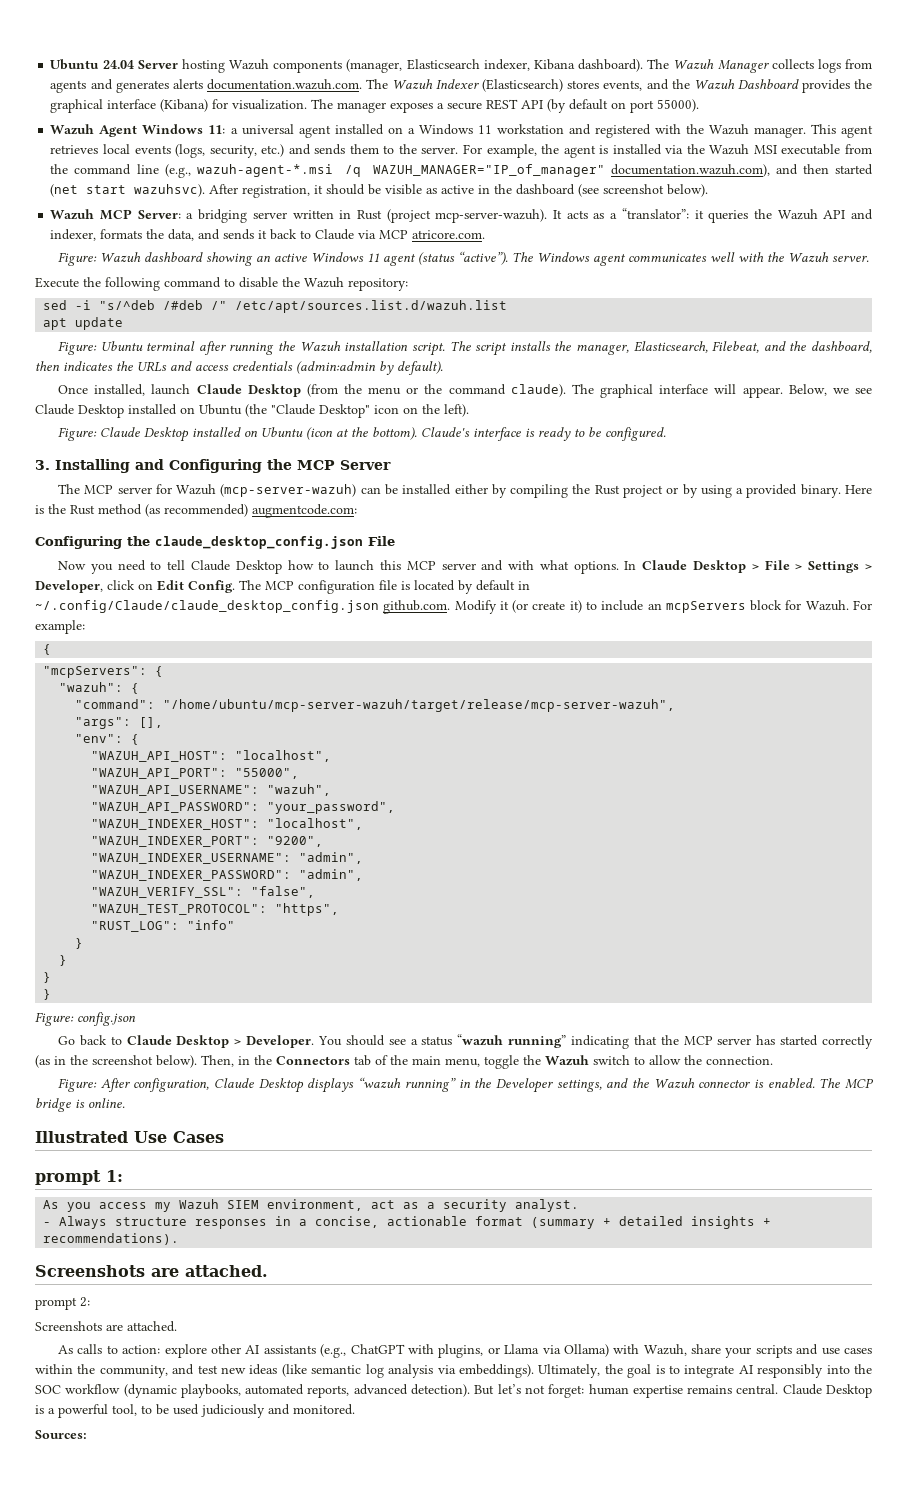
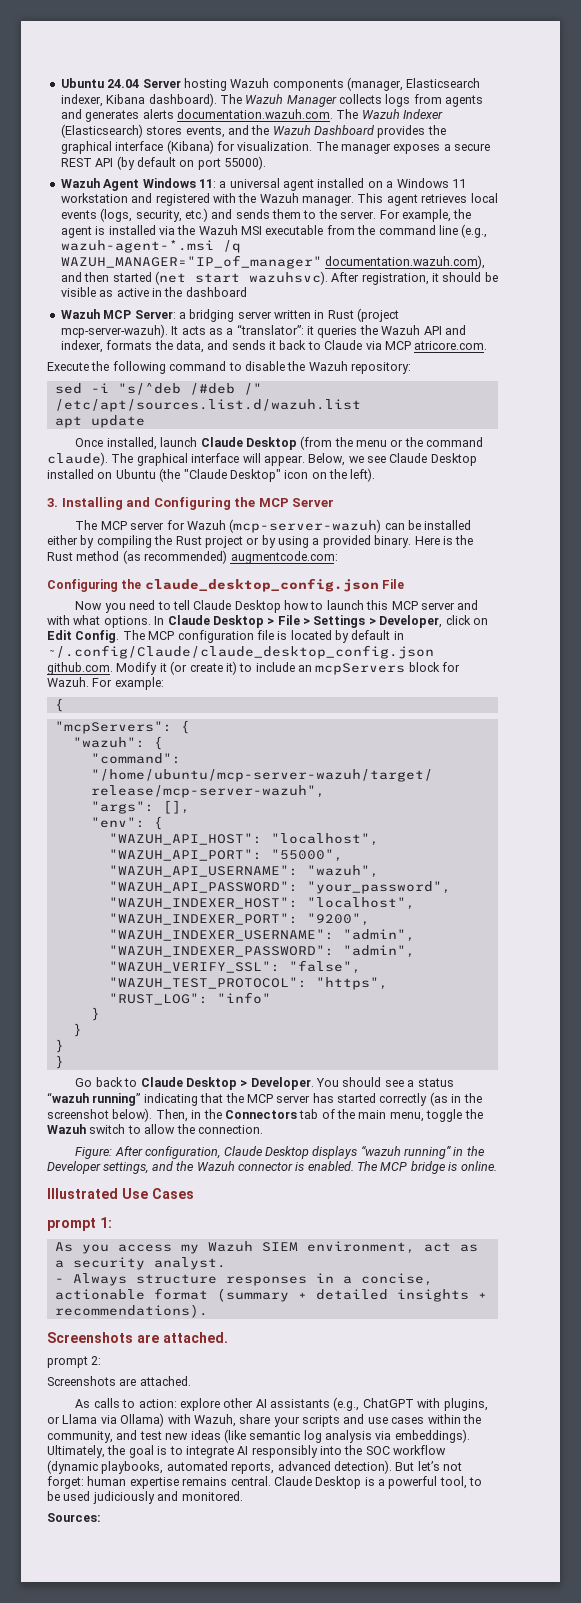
[578,184,709,197] (see screenshot below). -> (247, 292) none
[58,251,870,266] // Figure: Wazuh dashboard showing an active Windows 11 agent (status “active”). The Windows agent communicates well with the Wazuh server. -> (488, 345) none
[58,341,872,356] [35,361,443,375] // Figure: Ubuntu terminal after running the Wazuh installation script. The script installs the manager, Elasticsearch, Filebeat, and the dashboard, then indicates the URLs and access credentials (admin:admin by default). -> (145, 421) none
[58,427,667,442] // Figure: Claude Desktop installed on Ubuntu (icon at the bottom). Claude's interface is ready to be configured. -> (376, 475) none
[35,1012,136,1026] // Figure: config.json -> (64, 1062) none

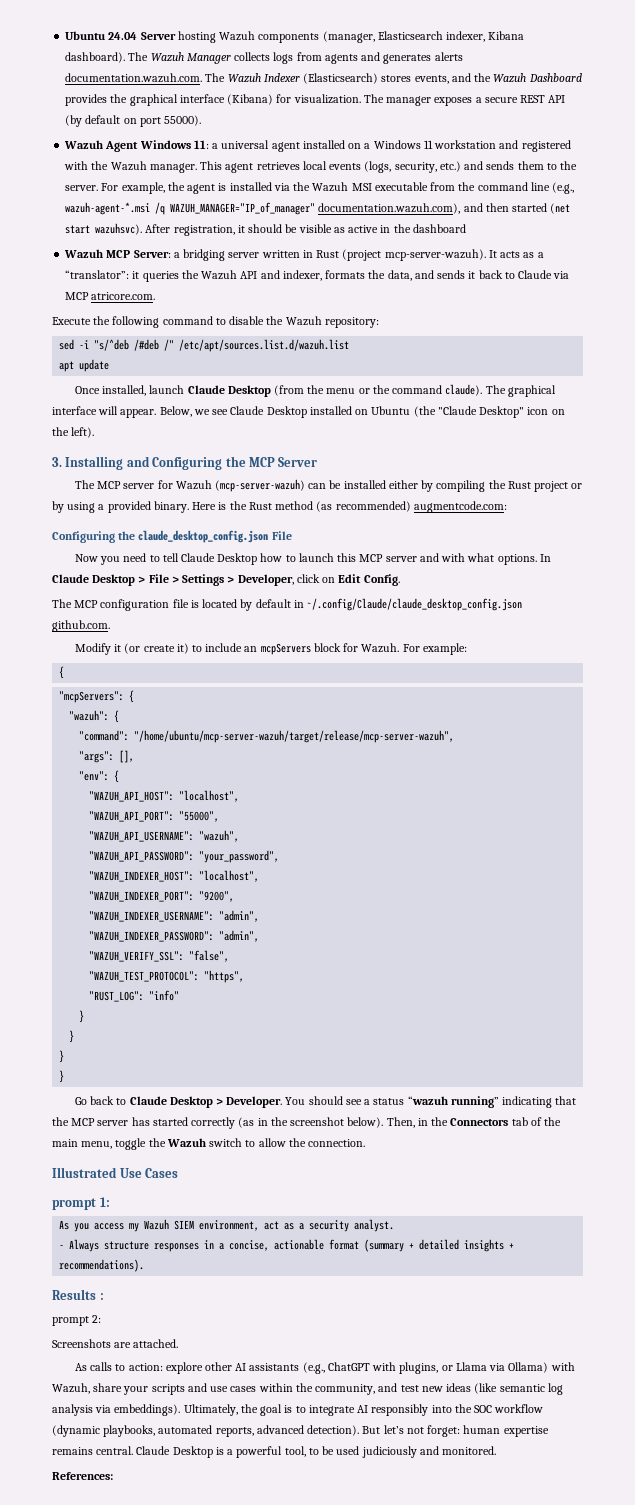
(120, 636) none -> (400, 580) //
(113, 668) none -> (110, 626) //
[75,1145,485,1159] [47,1161,497,1174] // Figure: After configuration, Claude Desktop displays “wazuh running” in the Developer settings, and the Wazuh connector is enabled. The MCP bridge is online. -> (366, 1143) none
[47,1332,228,1343] Screenshots are attached. -> [52,1289,104,1300] Results :
[47,1513,101,1522] Sources: -> [52,1472,113,1480] References:

